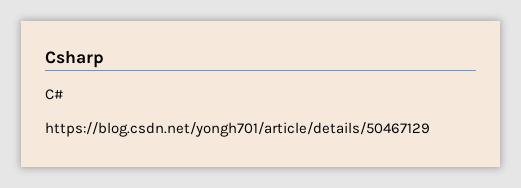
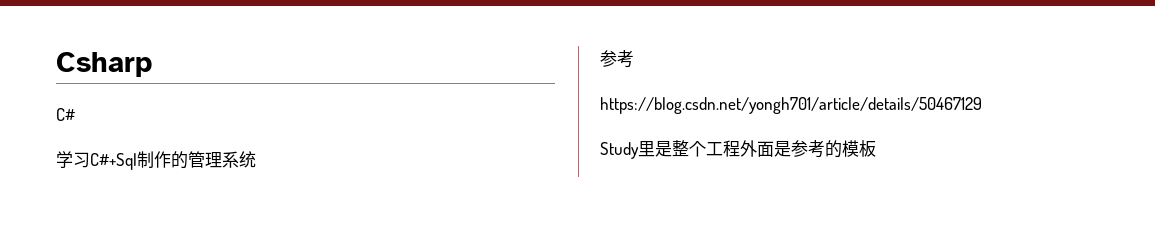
[45,122,430,137] https://blog.csdn.net/yongh701/article/details/50467129 -> [56,151,256,170] [600,50,634,68] [600,97,982,114] [600,140,876,159] 学习C#+Sql制作的管理系统 // 参考 // https://blog.csdn.net/yongh701/article/details/50467129 // Study里是整个工程外面是参考的模板

